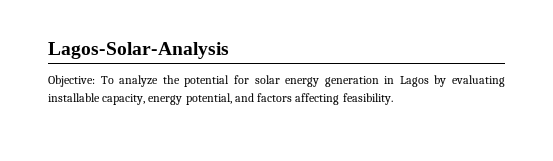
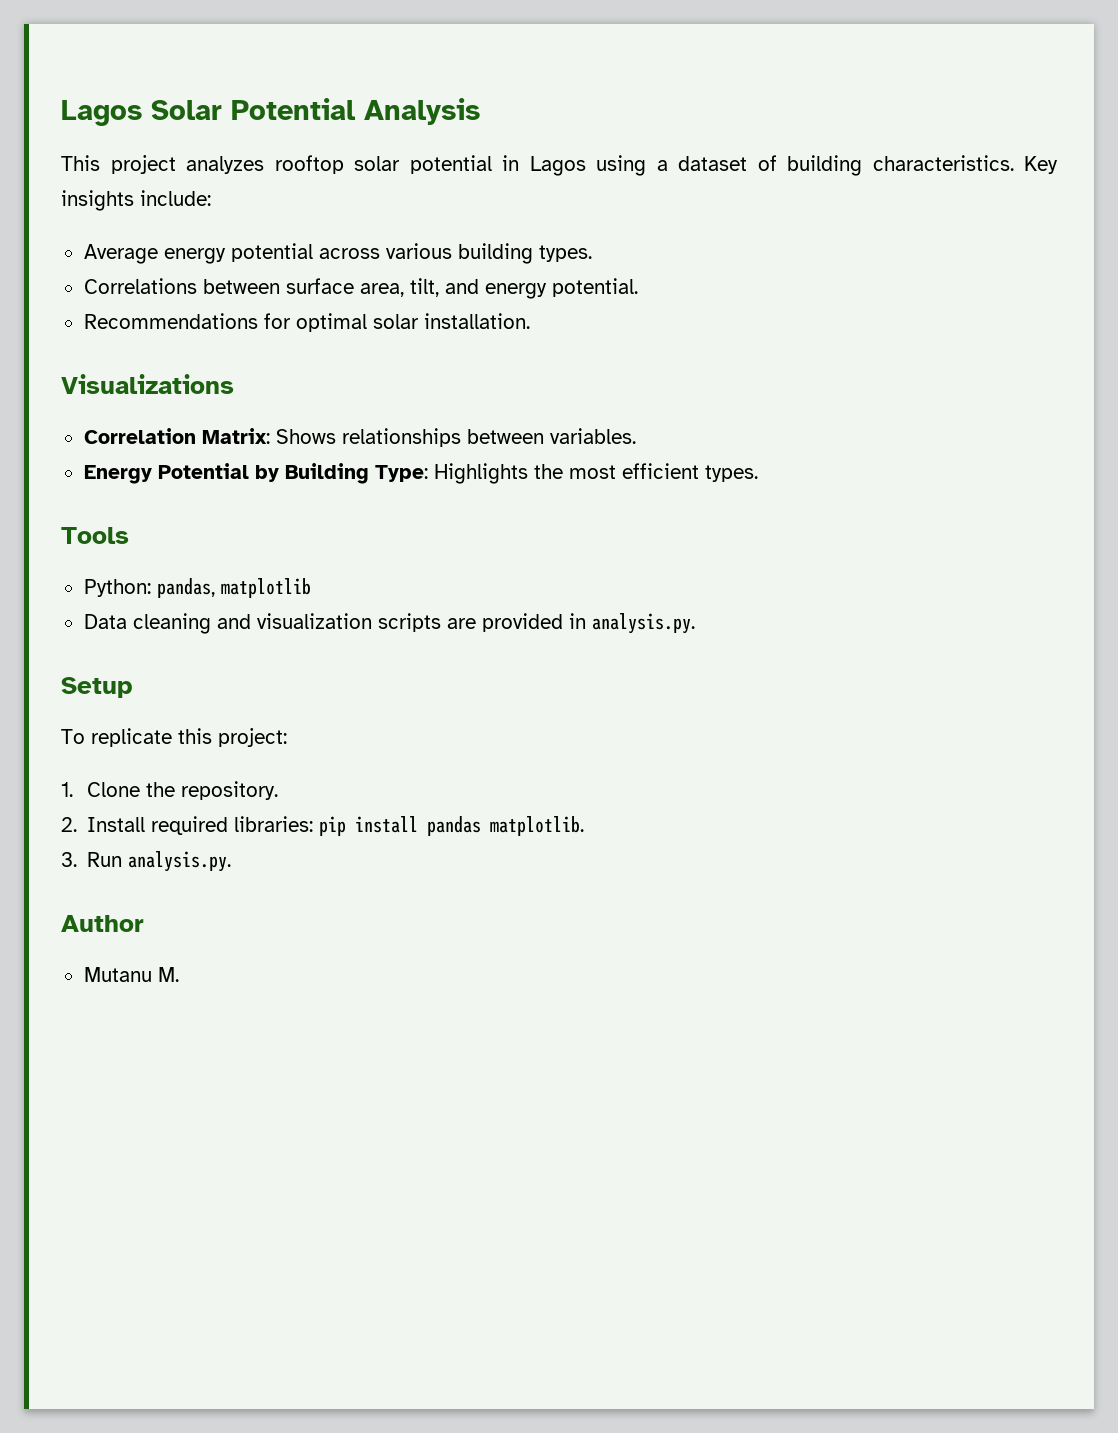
[48,42,229,59] [48,75,505,87] [48,93,393,105] Lagos-Solar-Analysis // Objective: To analyze the potential for solar energy generation in Lagos by evaluating installable capacity, energy potential, and factors affecting feasibility. -> [61,98,480,126] [61,155,1058,176] [61,190,211,211] [83,243,592,264] [83,278,638,299] [83,313,530,332] [61,374,234,394] [83,428,636,447] [83,463,758,484] [61,527,129,544] [83,578,311,598] [83,613,695,634] [61,677,133,698] [61,728,287,747] [61,781,278,800] [61,816,585,836] [61,851,232,872] [61,915,144,932] [83,967,179,982] Lagos Solar Potential Analysis // This project analyzes rooftop solar potential in Lagos using a dataset of building characteristics. Key insights include: // Average energy potential across various building types. // Correlations between surface area, tilt, and energy potential. // Recommendations for optimal solar installation. // Visualizations // Correlation Matrix: Shows relationships between variables. // Energy Potential by Building Type: Highlights the most efficient types. // Tools // Python: pandas, matplotlib // Data cleaning and visualization scripts are provided in analysis.py. // Setup // To replicate this project: // 1. Clone the repository. // 2. Install required libraries: pip install pandas matplotlib. // 3. Run analysis.py. // Author // Mutanu M.

